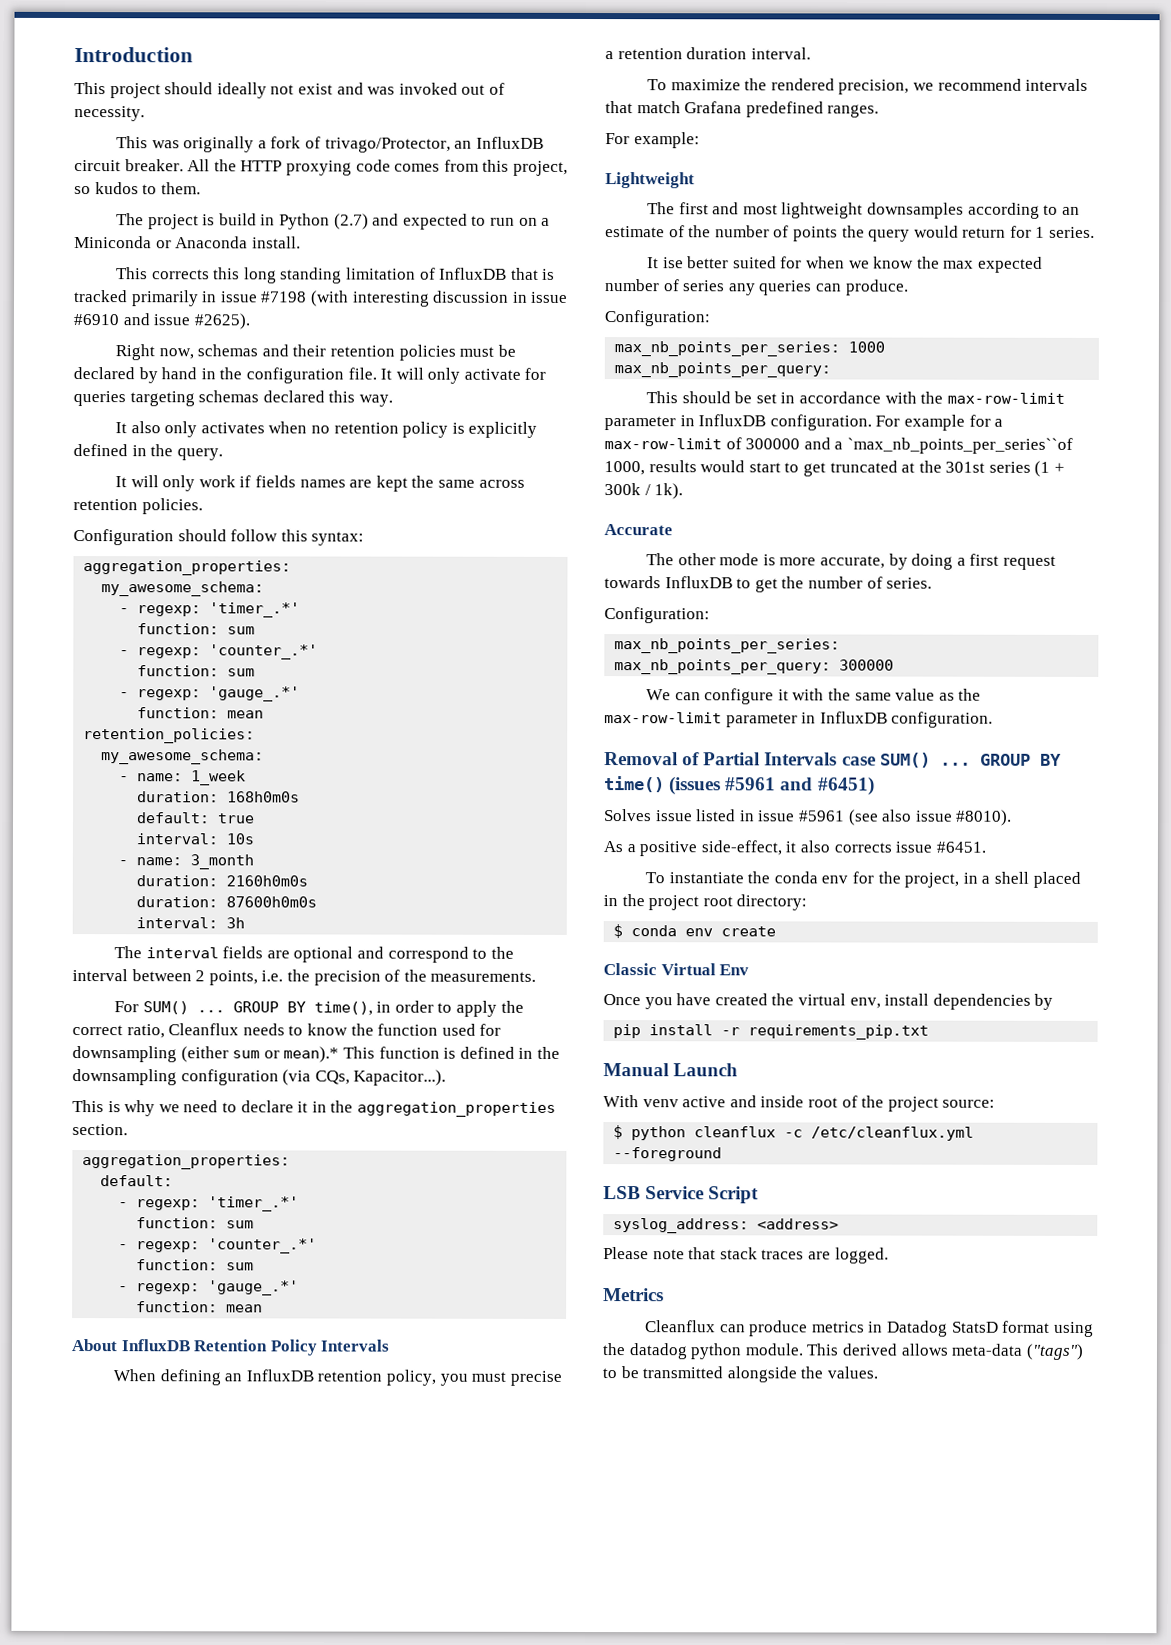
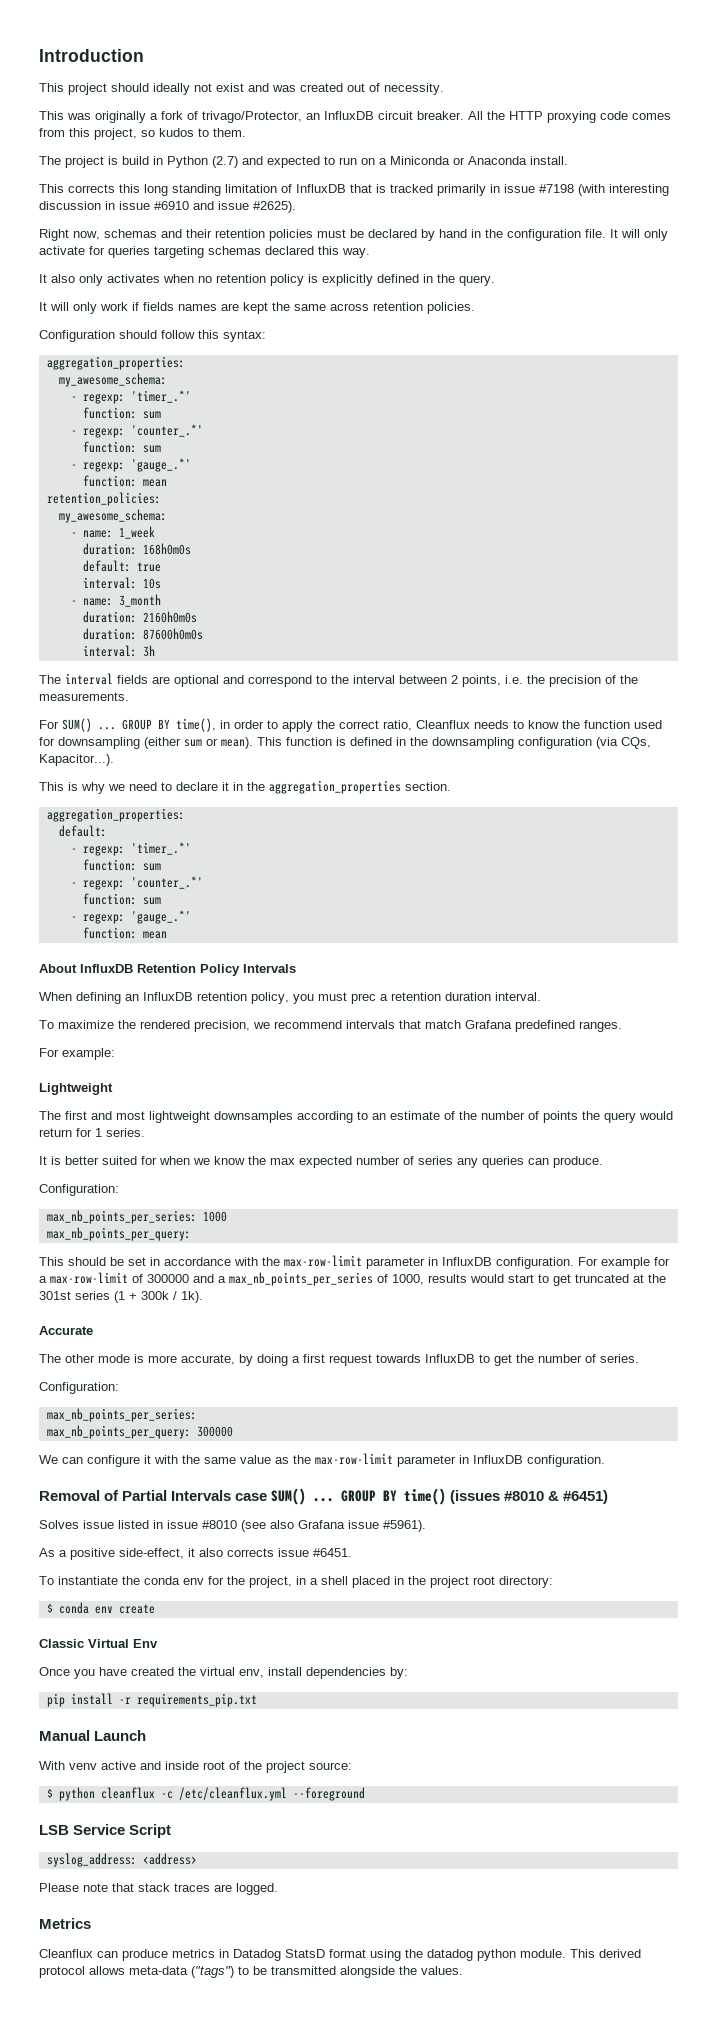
[398,82,458,95] invoked -> [300,83,343,92] created
[283,1046,340,1063] mean).* -> [221,737,253,749] mean).
[509,1370,562,1386] precise -> [351,993,376,1004] prec
[662,257,684,269] ise -> [51,1156,61,1165] is
[846,437,1073,454] `max_nb_points_per_series``of -> [229,1272,388,1286] max_nb_points_per_series of
[725,777,814,791] #5961 and -> [504,1491,560,1501] #8010 &
[798,810,845,822] #5961 -> [202,1520,237,1529] #8010
[915,809,1013,826] issue #8010). -> [298,1520,426,1532] Grafana issue #5961).
[1034,993,1054,1010] by -> [390,1667,408,1679] by:
(898, 1349) none -> [39,1966,85,1978] protocol

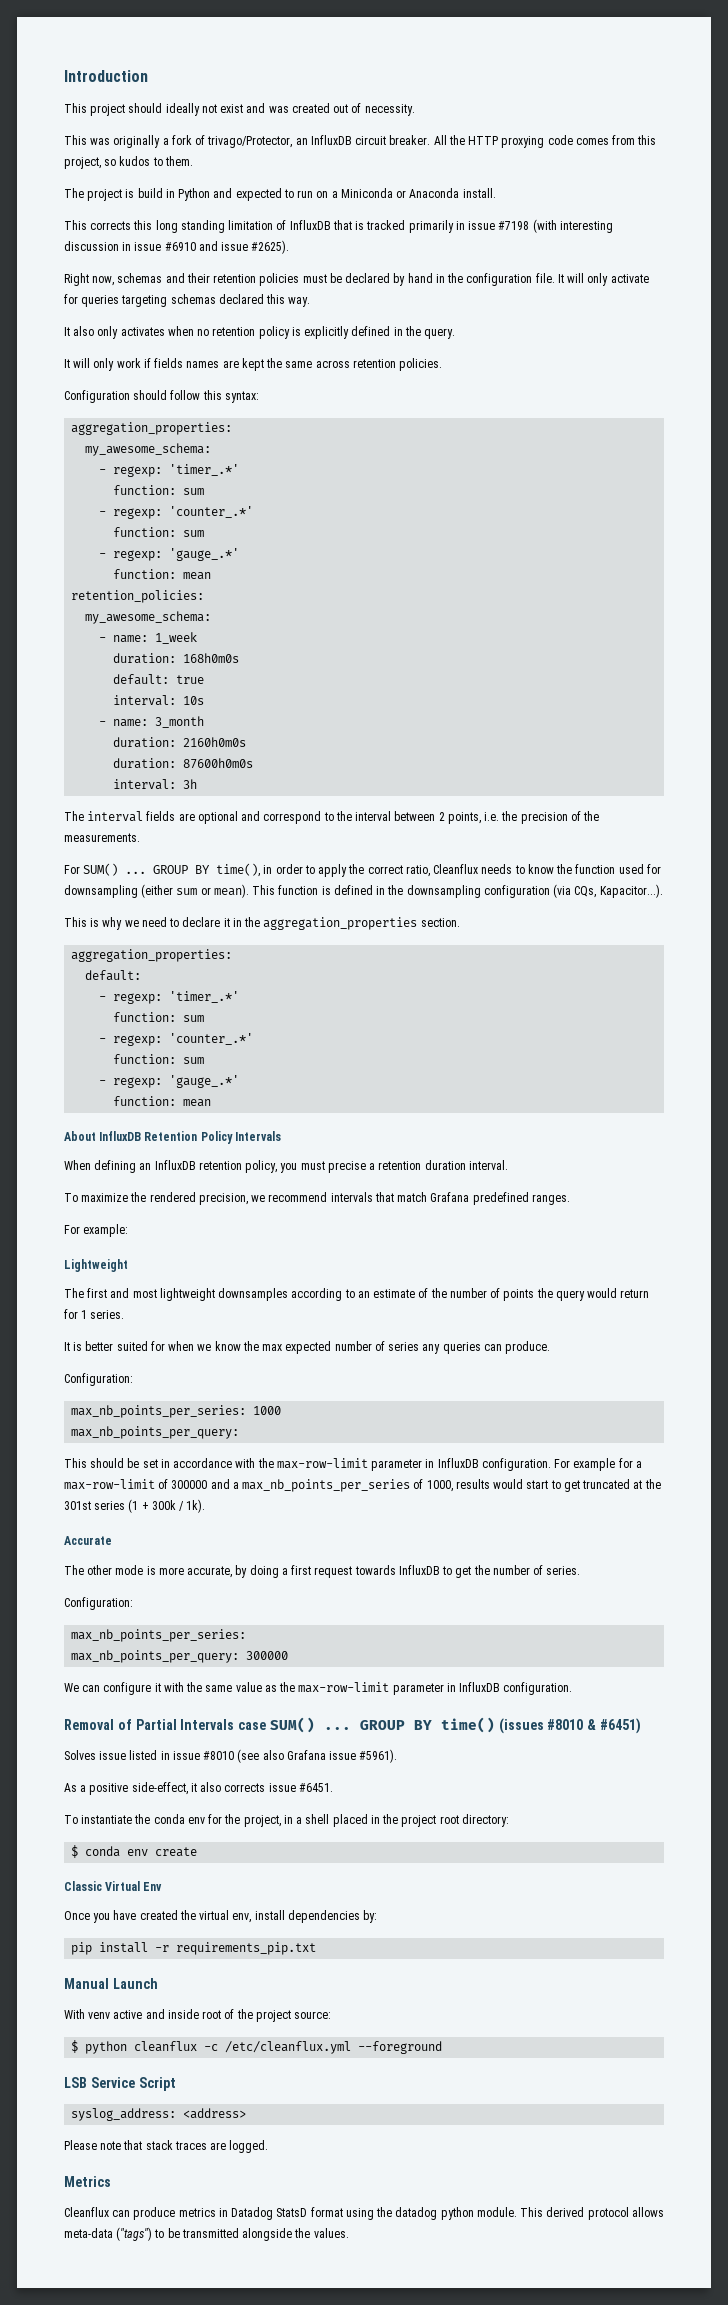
[212,156,238,168] (2.7) -> (211, 194) none
[351,993,376,1004] prec -> [327,1161,366,1173] precise

